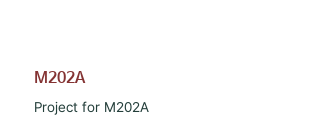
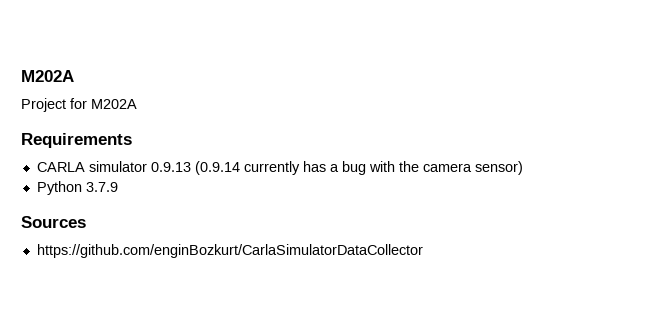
(149, 107) none -> [21,133,132,148] [36,161,523,175] [36,181,118,195] [21,216,86,228] [36,244,423,258] // Requirements // CARLA simulator 0.9.13 (0.9.14 currently has a bug with the camera sensor) // Python 3.7.9 // Sources // https://github.com/enginBozkurt/CarlaSimulatorDataCollector

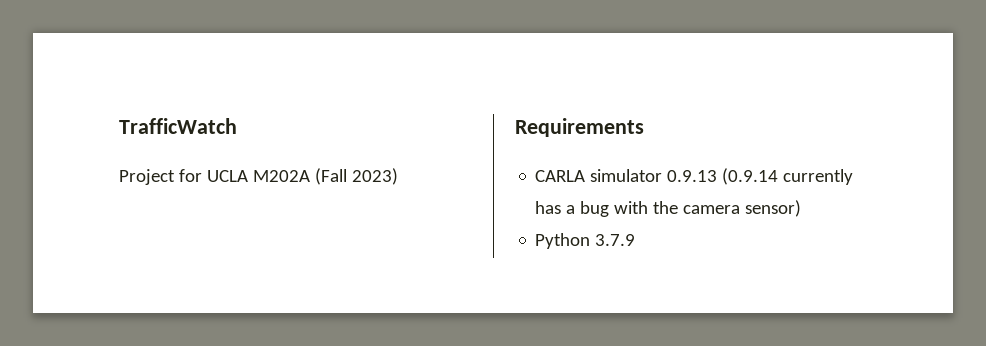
[21,70,74,82] M202A -> [119,118,237,134] TrafficWatch
[91,99,137,109] M202A -> [206,168,398,185] UCLA M202A (Fall 2023)
[21,216,86,228] [36,244,423,258] // Sources // https://github.com/enginBozkurt/CarlaSimulatorDataCollector -> (636, 240) none

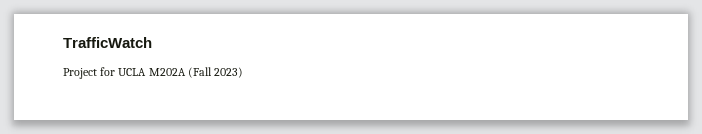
[515,118,644,137] [535,168,854,185] [535,200,802,217] [535,233,636,249] // Requirements // CARLA simulator 0.9.13 (0.9.14 currently has a bug with the camera sensor) // Python 3.7.9 -> (244, 72) none

